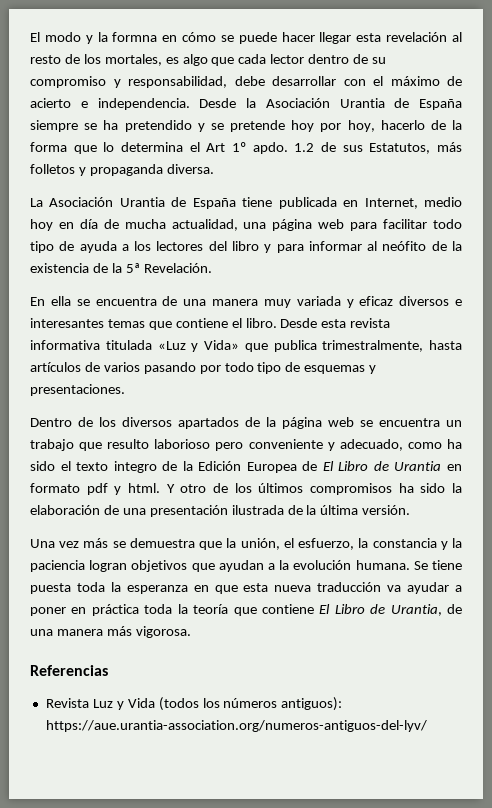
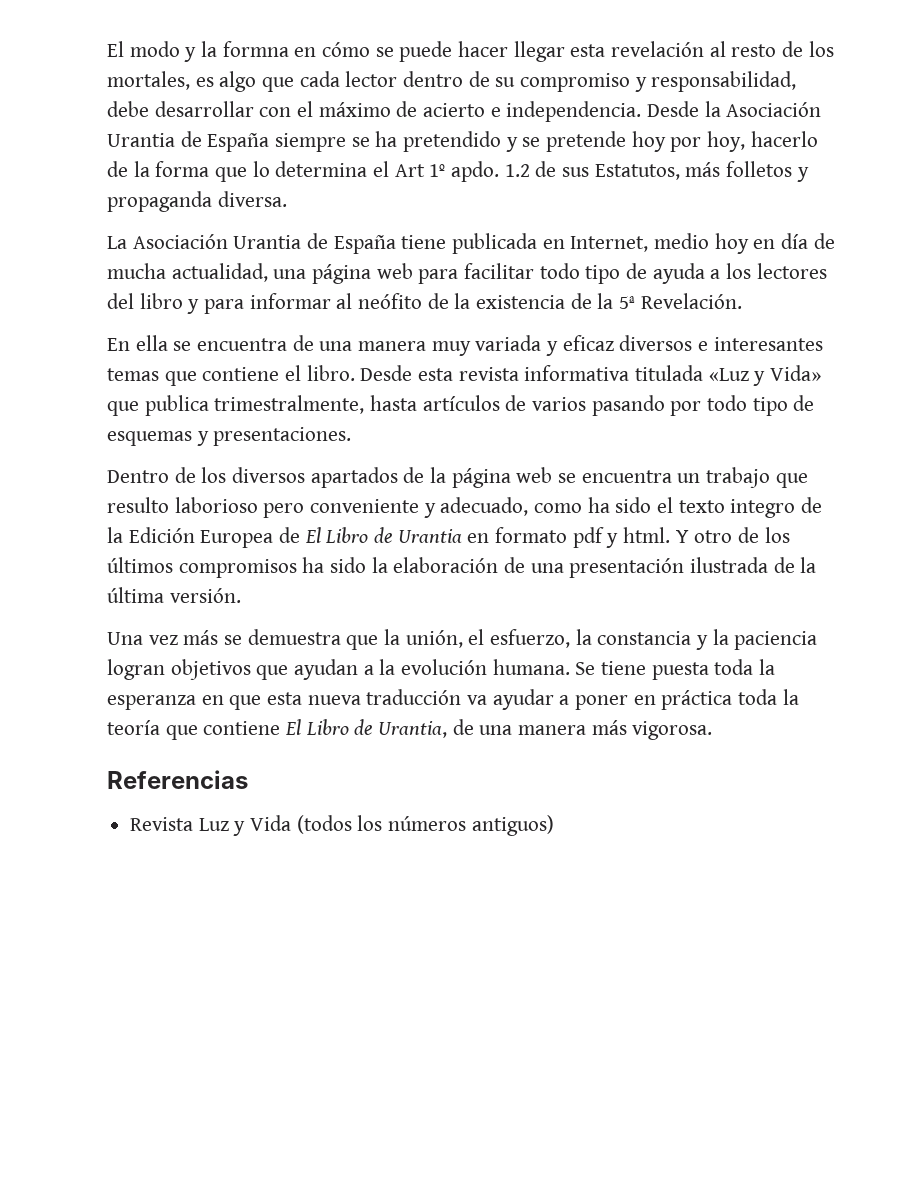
[281,697,343,711] [45,720,427,732] antiguos): https://aue.urantia-association.org/numeros-antiguos-del-lyv/ -> [471,815,554,836] antiguos)

